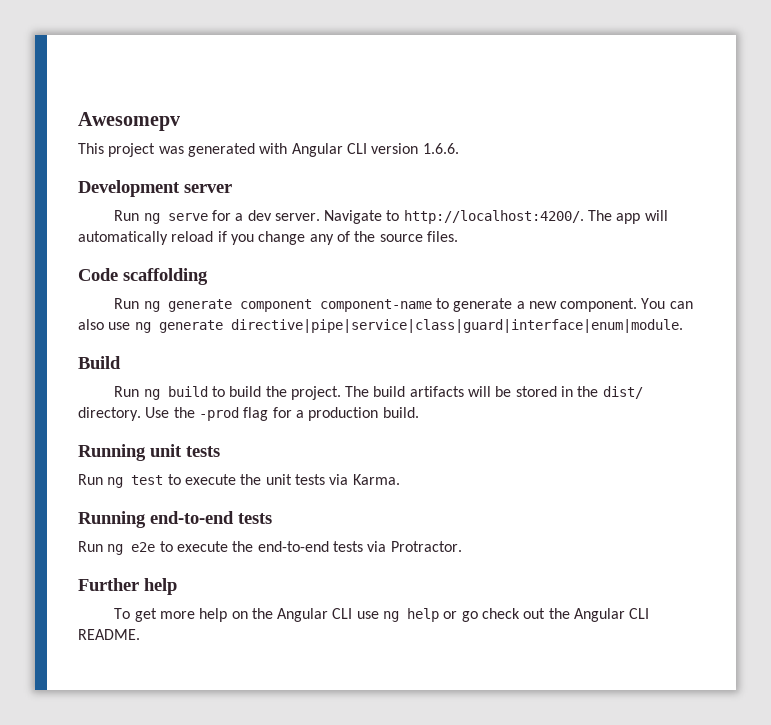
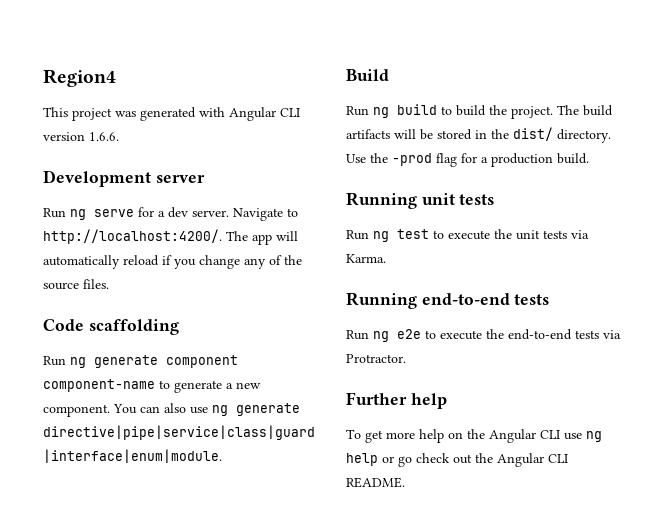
[78,112,180,131] Awesomepv -> [43,69,116,87] Region4

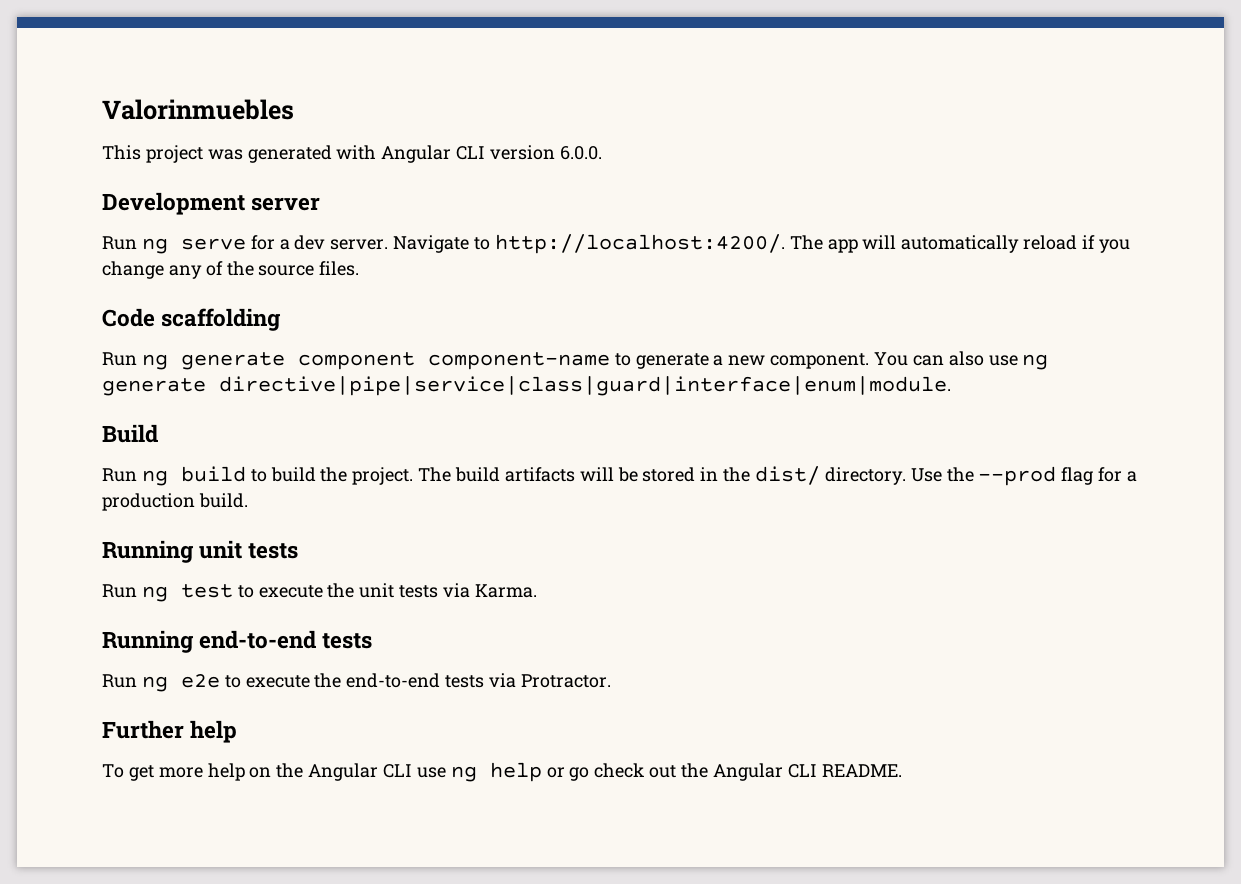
[43,69,116,87] Region4 -> [102,99,294,120] Valorinmuebles
[89,132,119,141] 1.6.6. -> [559,146,602,160] 6.0.0.
[392,153,432,166] -prod -> [978,466,1057,486] --prod

